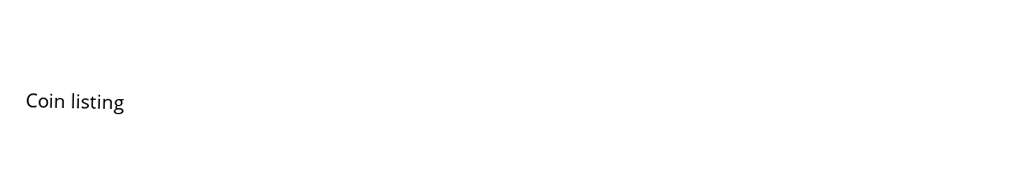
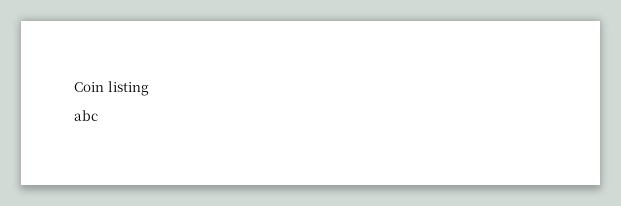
(124, 104) none -> [74,110,98,121] // abc

